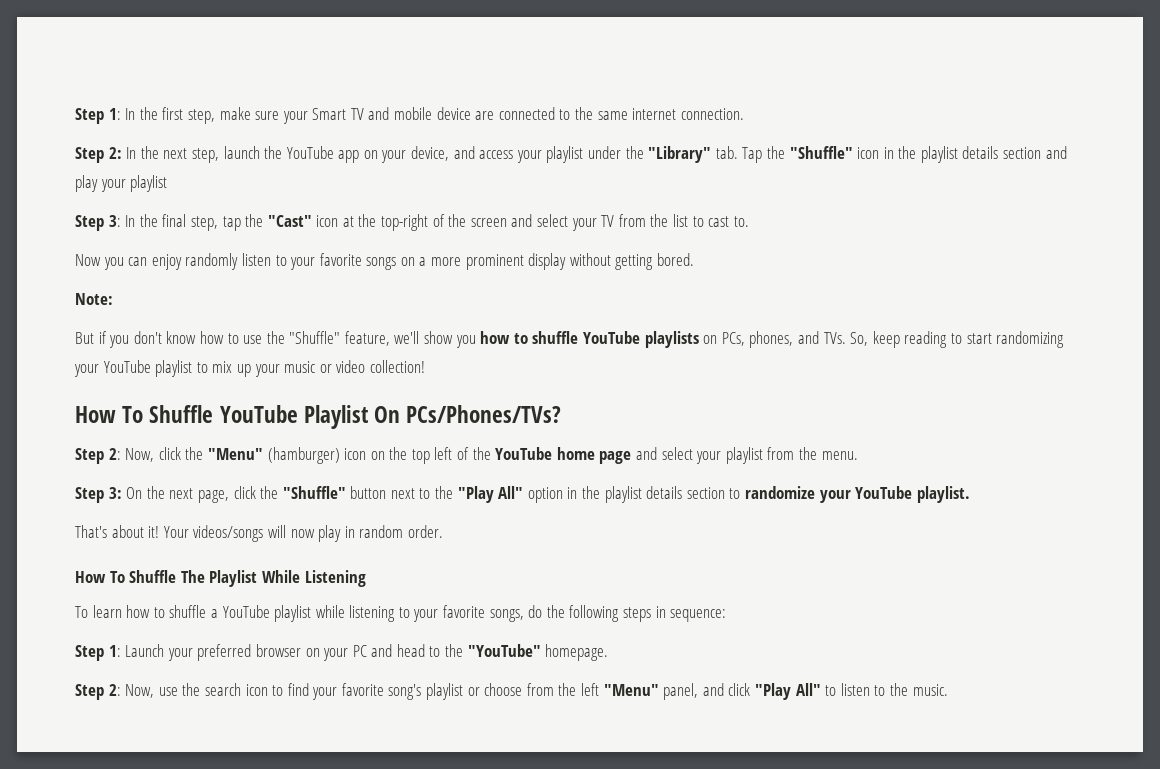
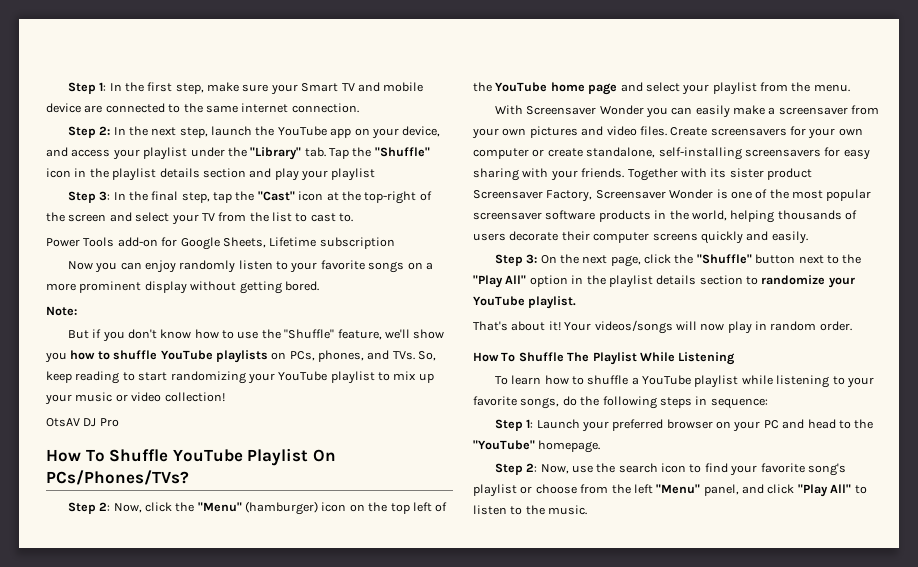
(749, 221) none -> [46,237,395,250] // Power Tools add-on for Google Sheets, Lifetime subscription
(425, 366) none -> [46,418,119,427] // OtsAV DJ Pro
(858, 455) none -> [494,105,880,118] [472,126,863,139] [473,147,870,160] [473,168,812,181] [473,189,872,202] [473,210,857,223] [473,231,808,244] // With Screensaver Wonder you can easily make a screensaver from your own pictures and video files. Create screensavers for your own computer or create standalone, self-installing screensavers for easy sharing with your friends. Together with its sister product Screensaver Factory, Screensaver Wonder is one of the most popular screensaver software products in the world, helping thousands of users decorate their computer screens quickly and easily.

